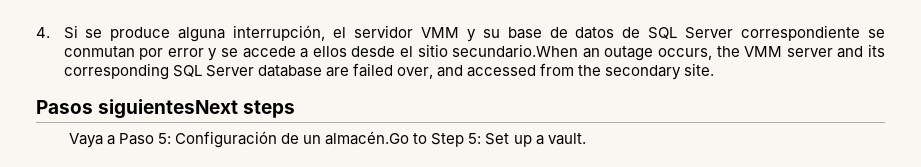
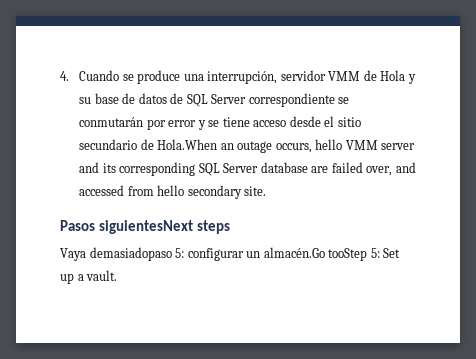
[63,25,78,39] Si -> [79,70,120,81] Cuando
[178,25,459,42] alguna interrupción, el servidor VMM -> [183,70,406,84] una interrupción, servidor VMM de Hola
[63,46,135,58] conmutan -> [79,117,144,127] conmutarán
[242,44,579,58] accede a ellos desde el sitio secundario.When -> [222,116,361,127] [79,139,218,150] tiene acceso desde el sitio secundario de Hola.When
[716,46,740,57] the -> [315,139,343,150] hello
[578,65,602,76] the -> [157,185,185,196] hello
[106,131,465,148] a Paso 5: Configuración de un almacén.Go to Step -> [89,247,368,261] demasiadopaso 5: configurar un almacén.Go tooStep

